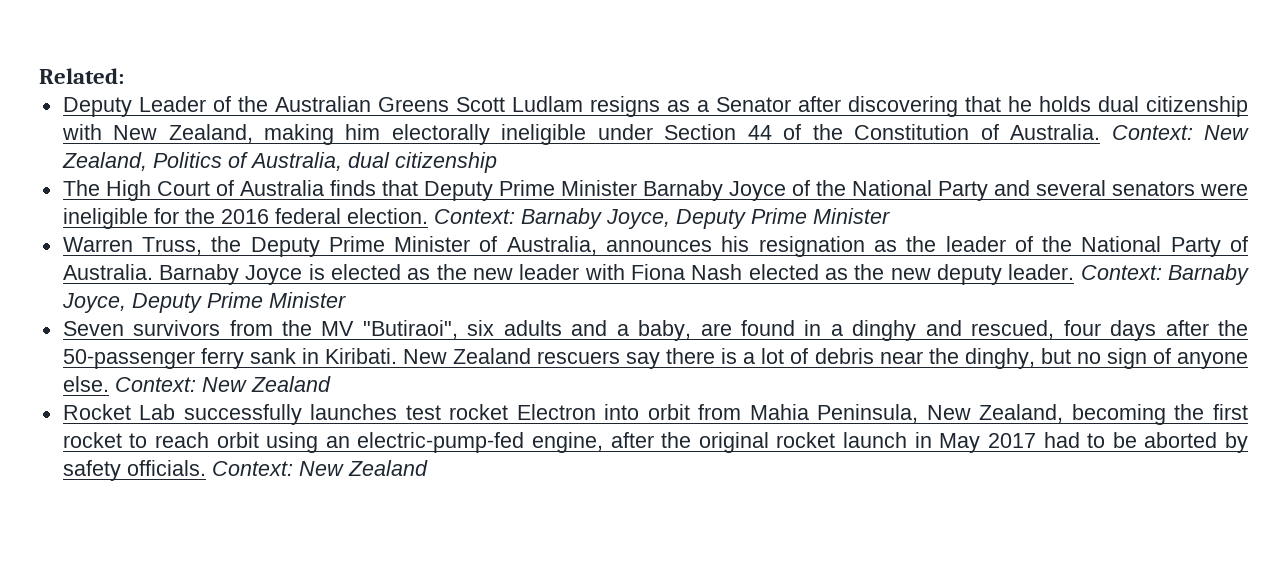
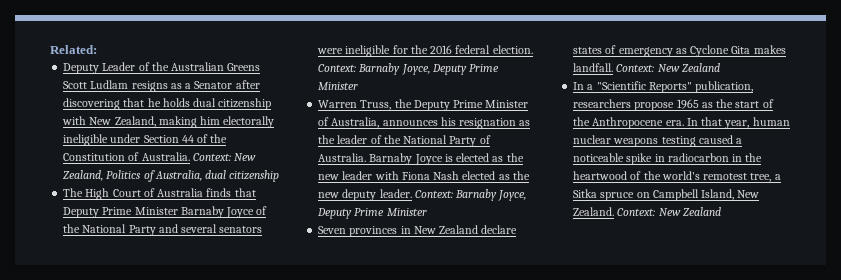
[133,320,1248,341] [62,348,1248,369] [62,376,331,392] [62,404,1248,425] [62,432,1248,453] [62,460,206,481] survivors from the MV "Butiraoi", six adults and a baby, are found in a dinghy and rescued, four days after the 50-passenger ferry sank in Kiribati. New Zealand rescuers say there is a lot of debris near the dinghy, but no sign of anyone else. Context: New Zealand // Rocket Lab successfully launches test rocket Electron into orbit from Mahia Peninsula, New Zealand, becoming the first rocket to reach orbit using an electric-pump-fed engine, after the original rocket launch in May 2017 had to be aborted by safety officials. -> [349,225,518,237] [573,45,786,57] [573,63,720,72] [573,81,754,93] [573,99,774,111] [573,117,790,129] [573,135,743,147] [573,153,763,165] [573,171,781,182] [573,189,760,201] [573,207,615,216] provinces in New Zealand declare states of emergency as Cyclone Gita makes landfall. Context: New Zealand // In a "Scientific Reports" publication, researchers propose 1965 as the start of the Anthropocene era. In that year, human nuclear weapons testing caused a noticeable spike in radiocarbon in the heartwood of the world's remotest tree, a Sitka spruce on Campbell Island, New Zealand.

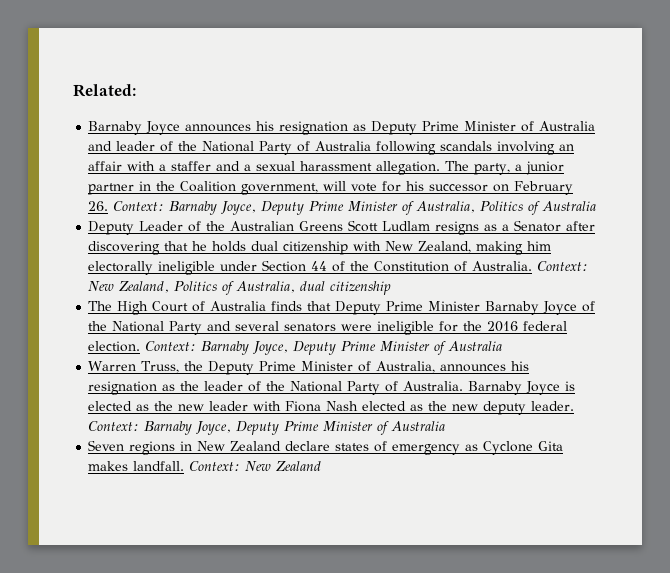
(97, 49) none -> [88,121,596,135] [88,141,575,155] [88,161,565,175] [88,181,574,195] [88,201,597,215] // Barnaby Joyce announces his resignation as Deputy Prime Minister of Australia and leader of the National Party of Australia following scandals involving an affair with a staffer and a sexual harassment allegation. The party, a junior partner in the Coalition government, will vote for his successor on February 26. Context: Barnaby Joyce, Deputy Prime Minister of Australia, Politics of Australia
(359, 86) none -> [434,341,503,355] of Australia
(427, 212) none -> [377,421,446,435] of Australia
[349,226,398,237] provinces -> [129,441,176,455] regions
[573,81,754,93] [573,99,774,111] [573,117,790,129] [573,135,743,147] [573,153,763,165] [573,171,781,182] [573,189,760,201] [573,207,721,216] // In a "Scientific Reports" publication, researchers propose 1965 as the start of the Anthropocene era. In that year, human nuclear weapons testing caused a noticeable spike in radiocarbon in the heartwood of the world's remotest tree, a Sitka spruce on Campbell Island, New Zealand. Context: New Zealand -> (322, 466) none

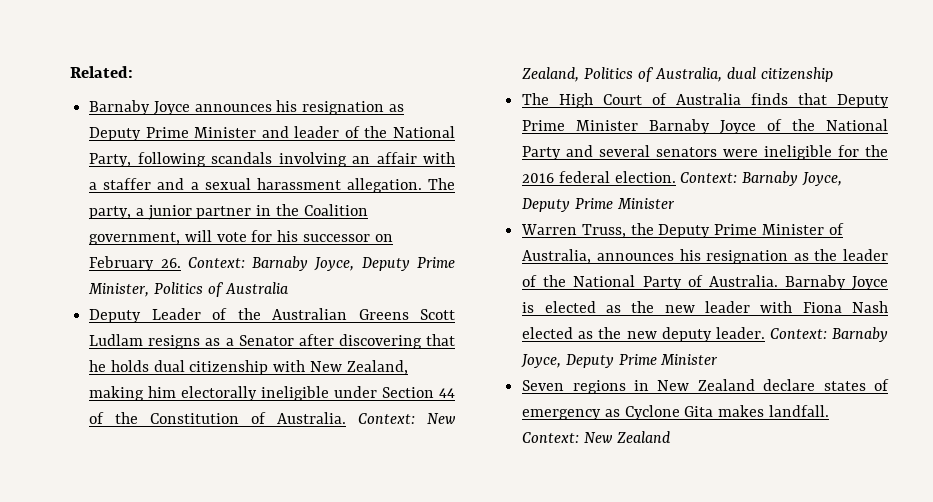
[521,121,596,132] of Australia -> (257, 132) none
[259,141,372,155] Party of Australia -> [89,153,132,167] Party,
[348,201,476,215] Minister of Australia, -> [88,283,150,297] Minister,
[434,341,503,355] of Australia -> (675, 203) none
[377,421,446,435] of Australia -> (719, 359) none

